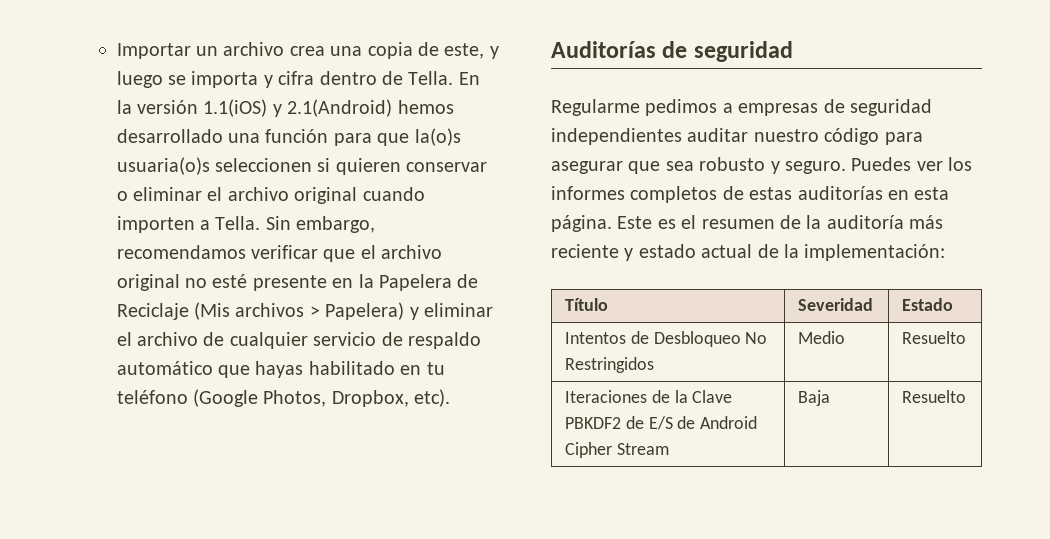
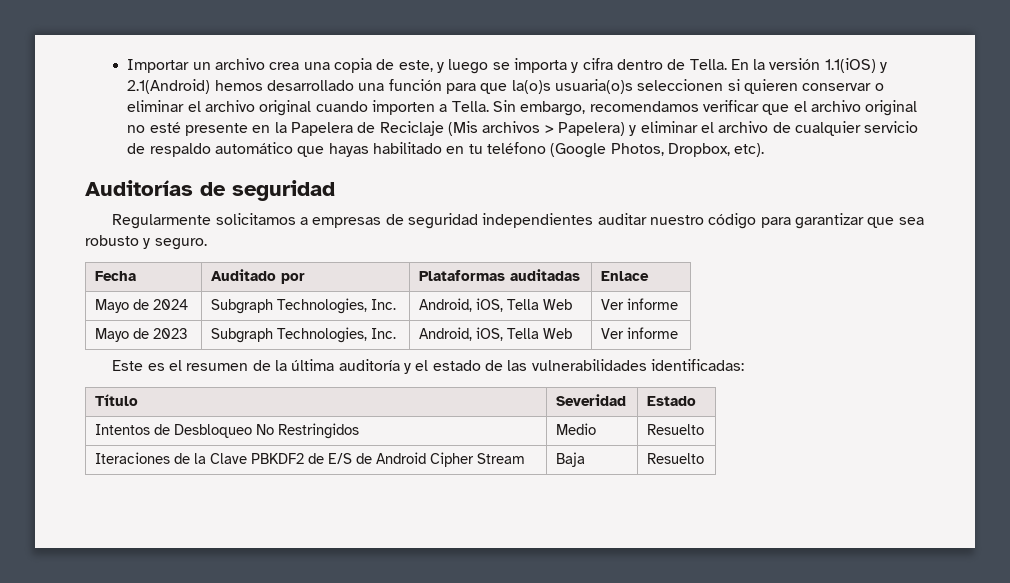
[551,99,718,116] Regularme pedimos -> [112,213,296,229] Regularmente solicitamos
[551,161,623,174] asegurar -> [794,213,864,229] garantizar
[851,157,973,171] [551,186,950,203] [551,215,612,232] Puedes ver los informes completos de estas auditorías en esta página. -> [94,271,136,281] [210,269,305,284] [418,269,580,281] [600,271,649,281] [94,299,188,313] [210,298,396,314] [418,298,572,312] [600,298,678,310] [94,328,188,342] [210,327,396,343] [418,327,572,341] [600,327,678,339] // Fecha | Auditado por | Plataformas auditadas | Enlace // Mayo de 2024 | Subgraph Technologies, Inc. | Android, iOS, Tella Web | Ver informe // Mayo de 2023 | Subgraph Technologies, Inc. | Android, iOS, Tella Web | Ver informe //
[826,215,944,229] [551,244,946,261] auditoría más reciente y estado actual de la implementación: -> [291,359,744,374] última auditoría y el estado de las vulnerabilidades identificadas:

